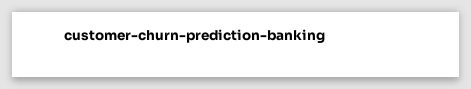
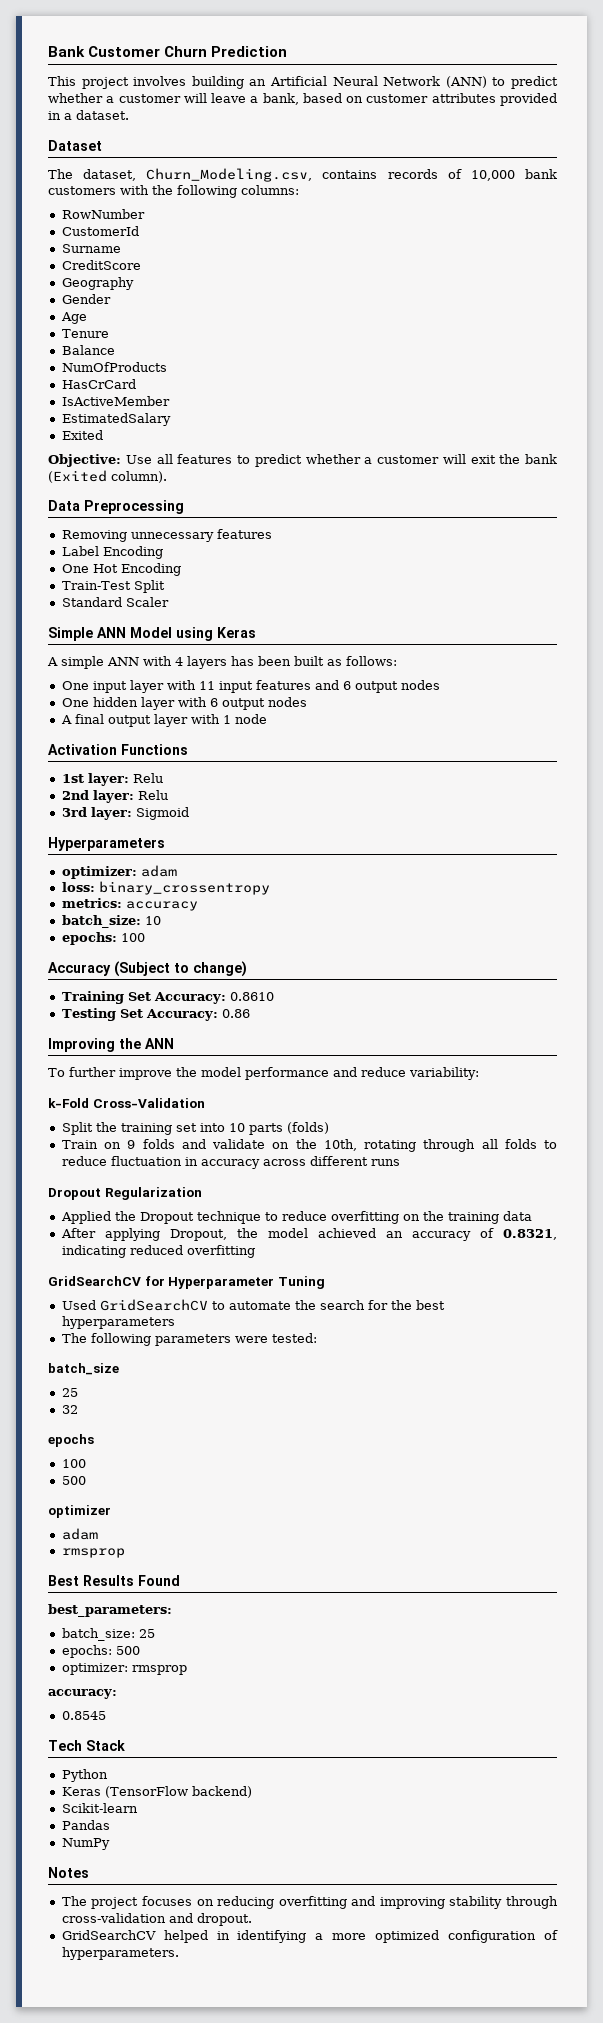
[64,29,325,43] customer-churn-prediction-banking -> [48,46,288,57] [48,76,559,89] [48,93,557,106] [48,110,129,120] [48,140,102,151] [48,168,558,182] [48,185,299,198] [61,209,145,219] [61,226,139,236] [61,244,121,253] [61,260,141,270] [61,277,134,290] [61,294,111,304] [60,312,87,324] [61,329,109,338] [61,345,115,355] [61,362,167,372] [61,379,136,389] [61,396,170,406] [61,413,171,426] [61,430,103,440] [48,454,557,467] [48,470,167,483] [48,500,184,514] [61,529,272,542] [61,546,163,559] [61,563,181,576] [61,580,165,593] [61,597,169,607] [48,627,256,641] [47,656,397,669] [61,680,440,693] [61,697,307,710] [60,714,267,727] [48,744,188,755] [61,773,163,786] [61,790,168,803] [61,807,189,820] [48,837,165,851] [61,865,177,879] [61,881,270,895] [61,898,198,911] [61,915,161,928] [61,932,145,945] [48,961,247,977] [61,991,274,1004] [61,1008,250,1021] [48,1038,174,1052] [48,1067,479,1080] [48,1098,205,1108] [61,1122,329,1135] [61,1139,557,1152] [61,1156,400,1169] [48,1187,202,1200] [60,1211,532,1224] [60,1228,557,1241] [61,1245,255,1258] [48,1276,325,1289] [61,1299,445,1311] [61,1316,175,1329] [61,1333,317,1346] [48,1363,119,1375] [61,1388,78,1397] [61,1405,78,1414] [48,1434,94,1447] [61,1459,86,1468] [61,1476,86,1485] [48,1505,111,1518] [61,1528,98,1540] [61,1548,125,1558] [48,1575,180,1586] [48,1604,172,1617] [61,1628,155,1641] [61,1645,140,1658] [61,1663,187,1675] [48,1689,117,1699] [61,1711,106,1720] [48,1740,125,1751] [61,1769,108,1782] [61,1786,252,1798] [61,1803,138,1813] [61,1820,110,1830] [61,1838,110,1850] [48,1867,89,1878] [61,1896,558,1909] [61,1913,252,1926] [61,1930,558,1943] [61,1947,179,1960] Bank Customer Churn Prediction // This project involves building an Artificial Neural Network (ANN) to predict whether a customer will leave a bank, based on customer attributes provided in a dataset. // Dataset // The dataset, Churn_Modeling.csv, contains records of 10,000 bank customers with the following columns: // RowNumber // CustomerId // Surname // CreditScore // Geography // Gender // Age // Tenure // Balance // NumOfProducts // HasCrCard // IsActiveMember // EstimatedSalary // Exited // Objective: Use all features to predict whether a customer will exit the bank (Exited column). // Data Preprocessing // Removing unnecessary features // Label Encoding // One Hot Encoding // Train-Test Split // Standard Scaler // Simple ANN Model using Keras // A simple ANN with 4 layers has been built as follows: // One input layer with 11 input features and 6 output nodes // One hidden layer with 6 output nodes // A final output layer with 1 node // Activation Functions // 1st layer: Relu // 2nd layer: Relu // 3rd layer: Sigmoid // Hyperparameters // optimizer: adam // loss: binary_crossentropy // metrics: accuracy // batch_size: 10 // epochs: 100 // Accuracy (Subject to change) // Training Set Accuracy: 0.8610 // Testing Set Accuracy: 0.86 // Improving the ANN // To further improve the model performance and reduce variability: // k-Fold Cross-Validation // Split the training set into 10 parts (folds) // Train on 9 folds and validate on the 10th, rotating through all folds to reduce fluctuation in accuracy across different runs // Dropout Regularization // Applied the Dropout technique to reduce overfitting on the training data // After applying Dropout, the model achieved an accuracy of 0.8321, indicating reduced overfitting // GridSearchCV for Hyperparameter Tuning // Used GridSearchCV to automate the search for the best hyperparameters // The following parameters were tested: // batch_size // 25 // 32 // epochs // 100 // 500 // optimizer // adam // rmsprop // Best Results Found // best_parameters: // batch_size: 25 // epochs: 500 // optimizer: rmsprop // accuracy: // 0.8545 // Tech Stack // Python // Keras (TensorFlow backend) // Scikit-learn // Pandas // NumPy // Notes // The project focuses on reducing overfitting and improving stability through cross-validation and dropout. // GridSearchCV helped in identifying a more optimized configuration of hyperparameters.

